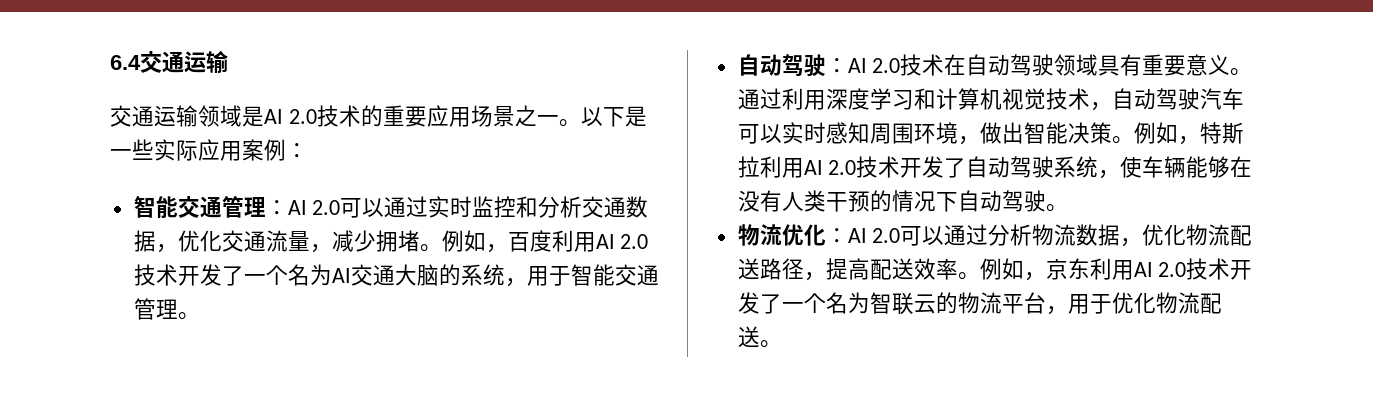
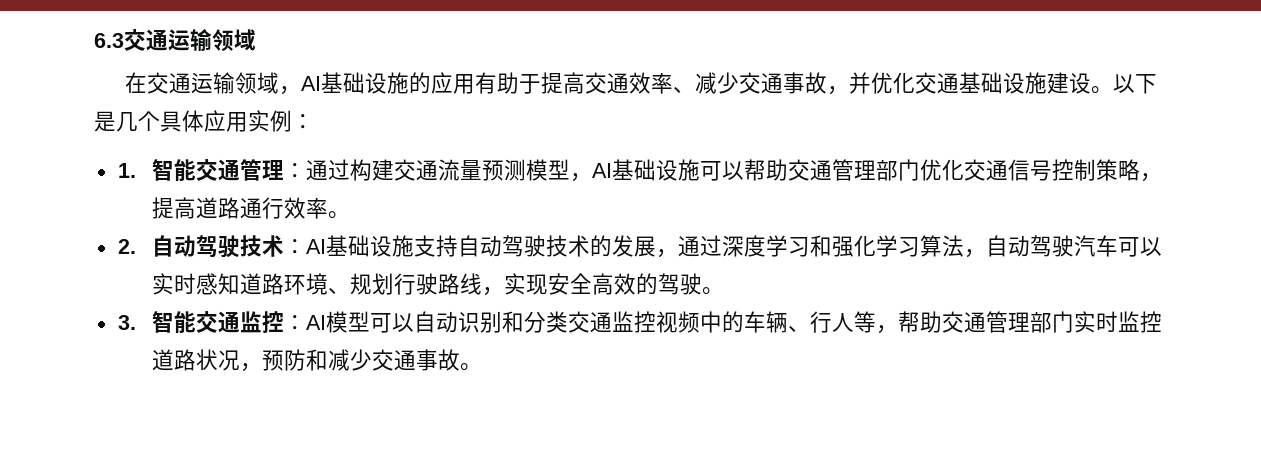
[110,51,228,73] [110,105,647,127] [110,139,264,161] 6.4交通运输 // 交通运输领域是AI 2.0技术的重要应用场景之一。以下是一些实际应用案 -> [94,29,256,51] [125,72,1158,95] [94,110,270,132] 6.3交通运输领域 // 在交通运输领域，AI基础设施的应用有助于提高交通效率、减少交通事故，并优化交通基础设施建设。以下是几个具体应用实
(308, 150) none -> [117,163,136,178] 1.
[287,196,649,218] [133,230,649,253] [133,264,659,287] [133,298,200,320] [737,54,1253,77] [737,88,1090,110] AI 2.0可以通过实时监控和分析交通数据，优化交通流量，减少拥堵。例如，百度利用AI 2.0技术开发了一个名为AI交通大脑的系统，用于智能交通管理。 // 自动驾驶：AI 2.0技术在自动驾驶领域具有重要意义。通过利用深度学习和计算机视觉技术 -> [305,159,1162,182] [151,197,350,219] [117,235,964,258] 通过构建交通流量预测模型，AI基础设施可以帮助交通管理部门优化交通信号控制策略，提高道路通行效率。 // 2.自动驾驶技术：AI基础设施支持自动驾驶技术的发展，通过深度学习和强化学习算法
[869,122,1244,145] [737,156,1253,179] [737,190,1068,212] [737,224,1253,247] [737,258,1253,281] [737,292,1222,315] [737,326,760,348] 周围环境，做出智能决策。例如，特斯拉利用AI 2.0技术开发了自动驾驶系统，使车辆能够在没有人类干预的情况下自动驾驶。 // 物流优化：AI 2.0可以通过分析物流数据，优化物流配送路径，提高配送效率。例如，京东利用AI 2.0技术开发了一个名为智联云的物流平台，用于优化物流配送 -> [239,273,724,296] [117,311,1162,334] [151,349,460,372] 道路环境、规划行驶路线，实现安全高效的驾驶。 // 3.智能交通监控：AI模型可以自动识别和分类交通监控视频中的车辆、行人等，帮助交通管理部门实时监控道路状况，预防和减少交通事故

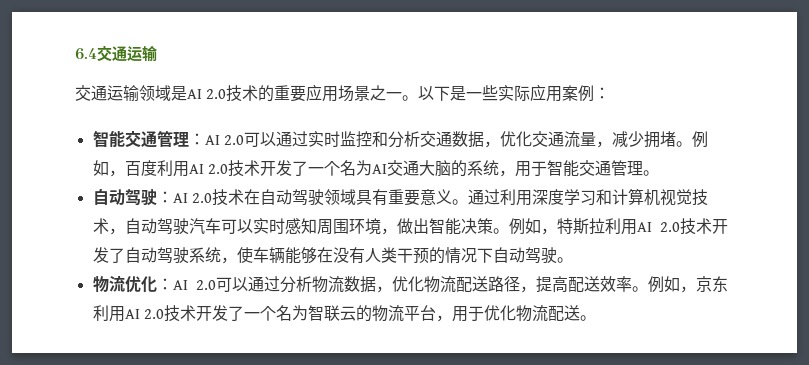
[94,29,256,51] [125,72,1158,95] [94,110,270,132] 6.3交通运输领域 // 在交通运输领域，AI基础设施的应用有助于提高交通效率、减少交通事故，并优化交通基础设施建设。以下是几个具体应用实 -> [75,45,157,62] [75,84,579,102] 6.4交通运输 // 交通运输领域是AI 2.0技术的重要应用场景之一。以下是一些实际应用案
[117,163,136,178] 1. -> (611, 93) none
[305,159,1162,182] [151,197,350,219] [117,235,964,258] 通过构建交通流量预测模型，AI基础设施可以帮助交通管理部门优化交通信号控制策略，提高道路通行效率。 // 2.自动驾驶技术：AI基础设施支持自动驾驶技术的发展，通过深度学习和强化学习算法 -> [204,131,708,148] [92,160,659,177] [92,188,708,206] [92,218,109,234] AI 2.0可以通过实时监控和分析交通数据，优化交通流量，减少拥堵。例如，百度利用AI 2.0技术开发了一个名为AI交通大脑的系统，用于智能交通管理。 // 自动驾驶：AI 2.0技术在自动驾驶领域具有重要意义。通过利用深度学习和计算机视觉技术
[239,273,724,296] [117,311,1162,334] [151,349,460,372] 道路环境、规划行驶路线，实现安全高效的驾驶。 // 3.智能交通监控：AI模型可以自动识别和分类交通监控视频中的车辆、行人等，帮助交通管理部门实时监控道路状况，预防和减少交通事故 -> [316,218,728,235] [92,247,573,264] [92,276,728,293] [92,305,580,322] 周围环境，做出智能决策。例如，特斯拉利用AI 2.0技术开发了自动驾驶系统，使车辆能够在没有人类干预的情况下自动驾驶。 // 物流优化：AI 2.0可以通过分析物流数据，优化物流配送路径，提高配送效率。例如，京东利用AI 2.0技术开发了一个名为智联云的物流平台，用于优化物流配送

